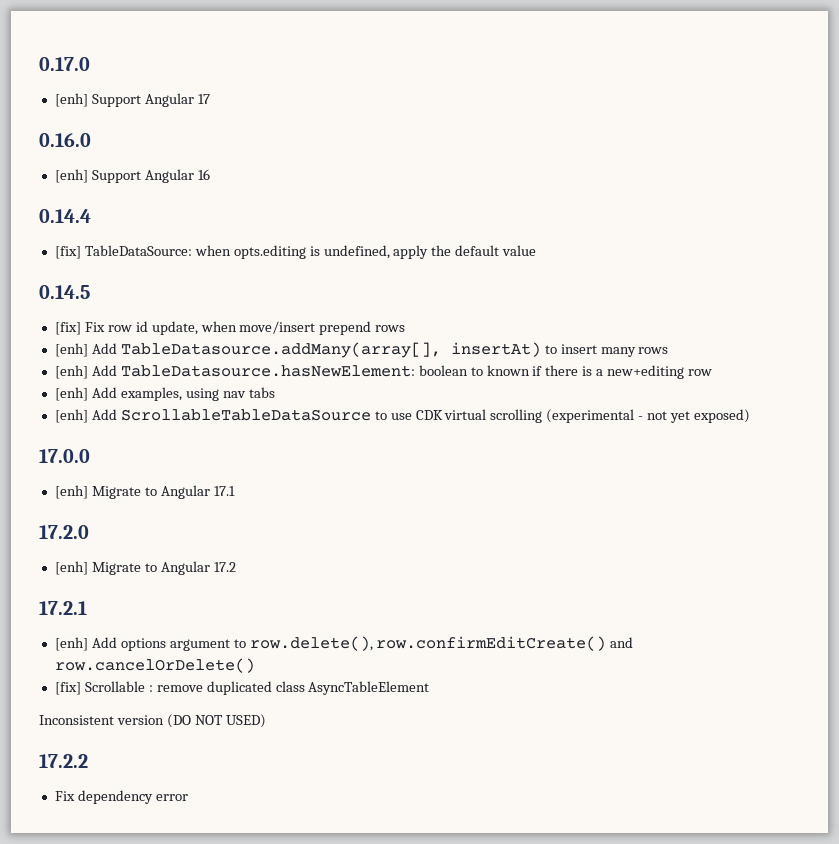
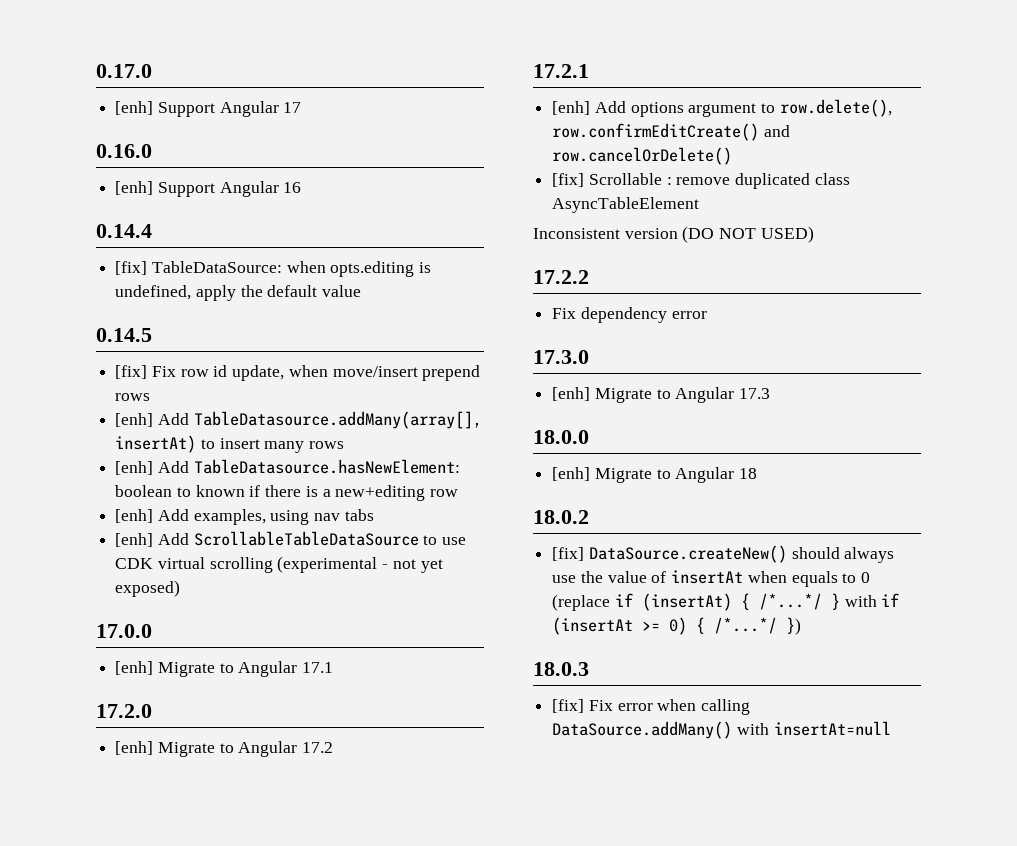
(188, 797) none -> [533,350,589,364] [552,387,771,403] [533,430,589,444] [552,467,758,483] [533,510,589,524] [552,545,895,563] [552,570,871,587] [552,593,900,611] [552,617,802,635] [533,662,589,676] [552,699,751,715] [552,721,891,739] // 17.3.0 // [enh] Migrate to Angular 17.3 // 18.0.0 // [enh] Migrate to Angular 18 // 18.0.2 // [fix] DataSource.createNew() should always use the value of insertAt when equals to 0 (replace if (insertAt) { /*...*/ } with if (insertAt >= 0) { /*...*/ }) // 18.0.3 // [fix] Fix error when calling DataSource.addMany() with insertAt=null

